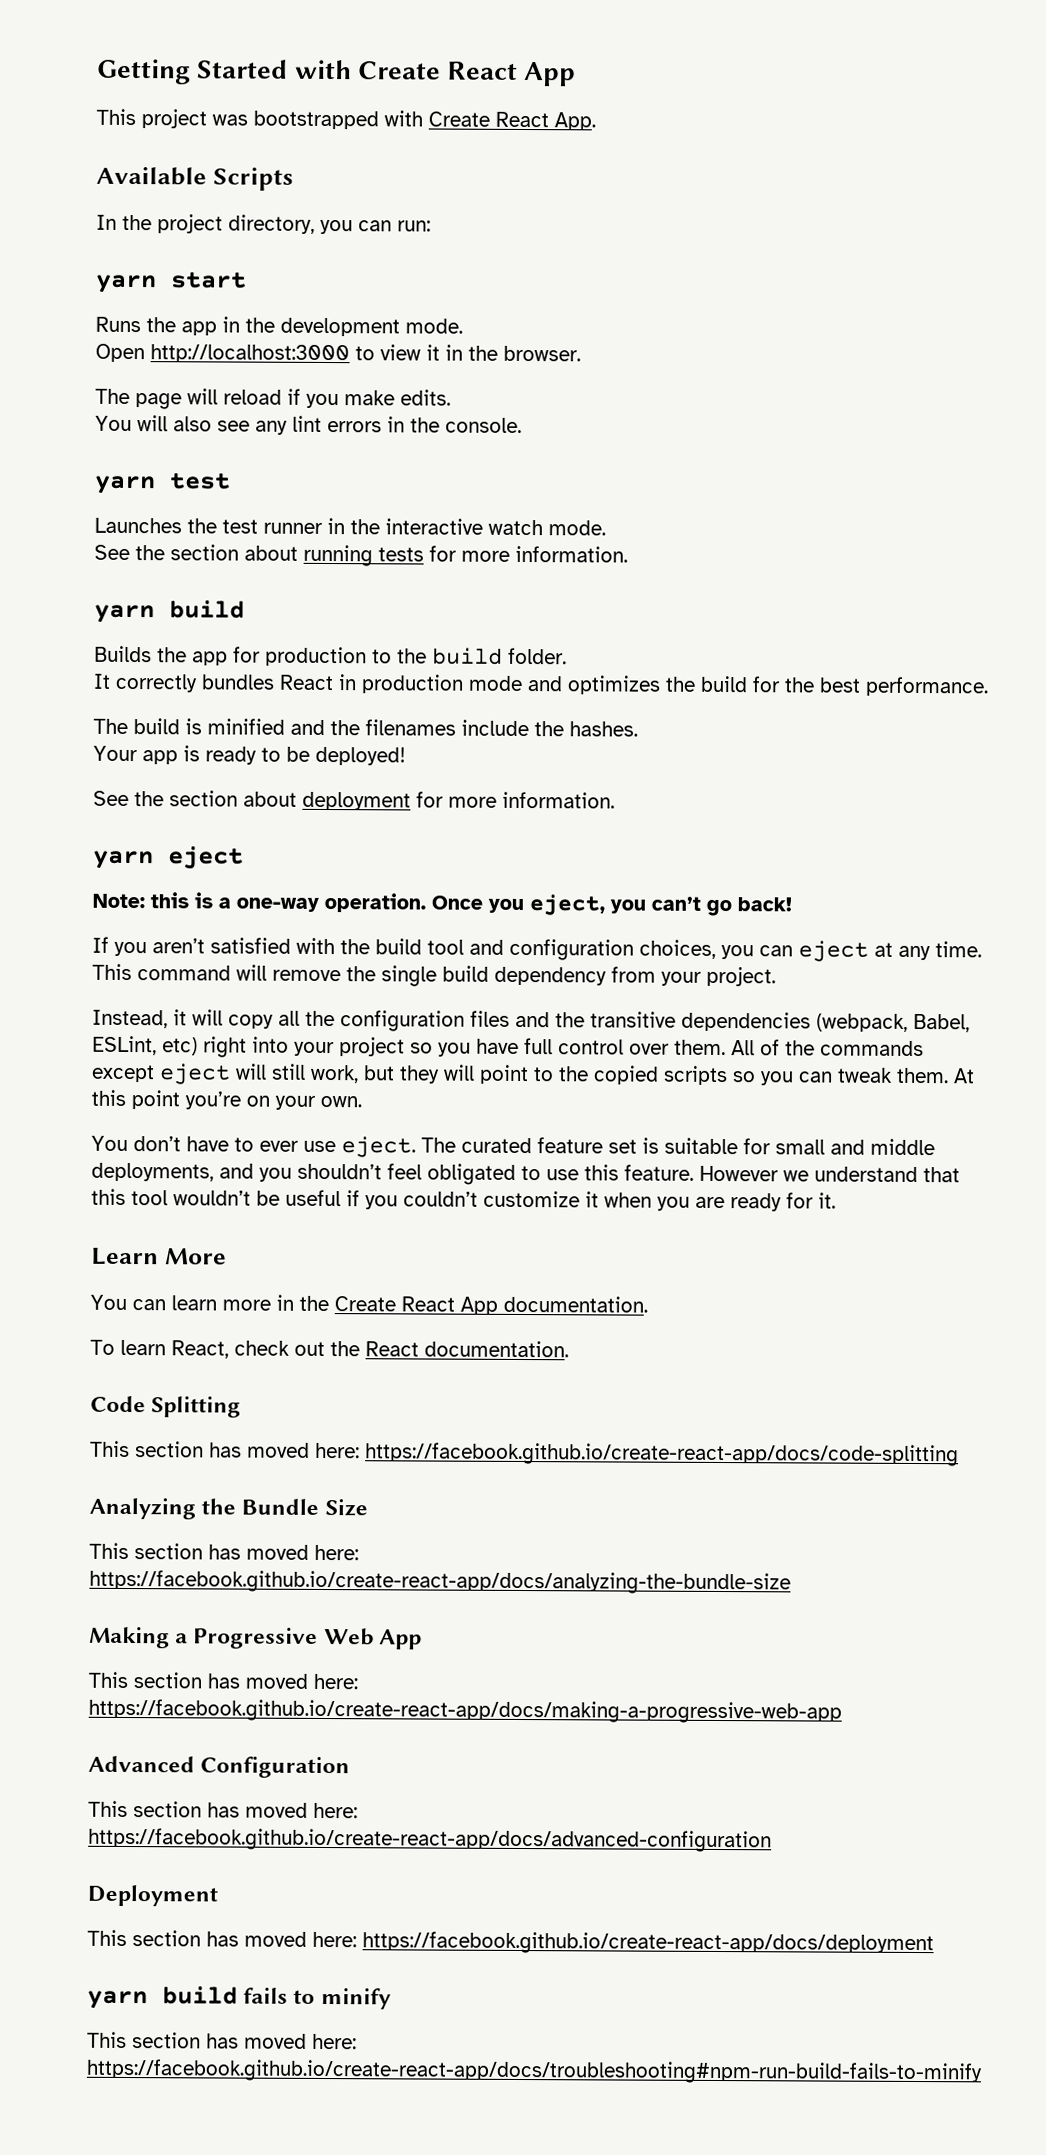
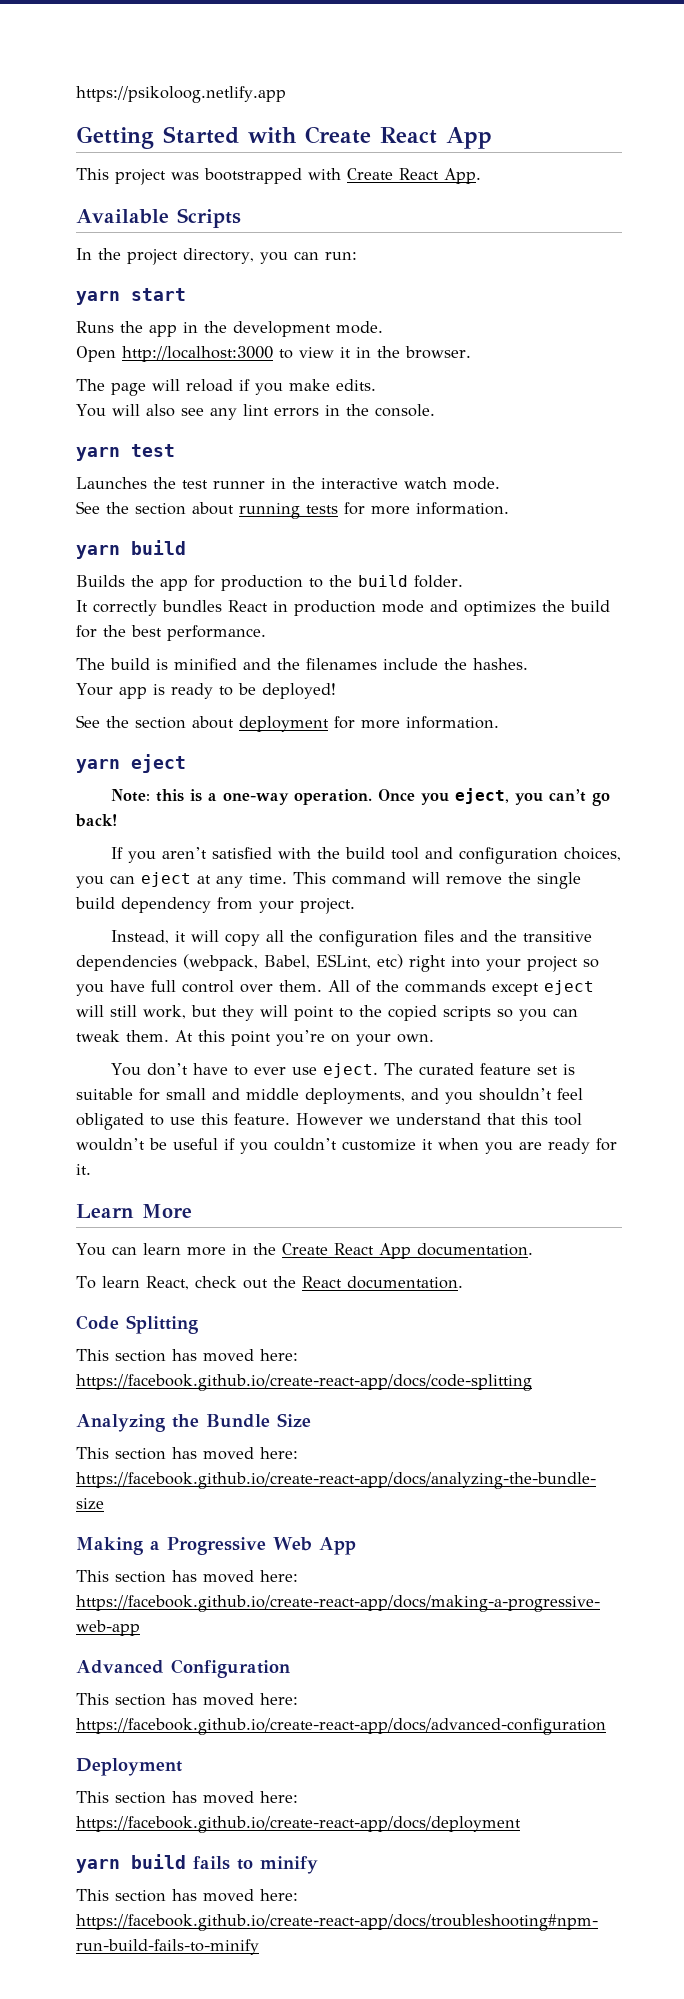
(97, 71) none -> [76,86,286,103] https://psikoloog.netlify.app //

